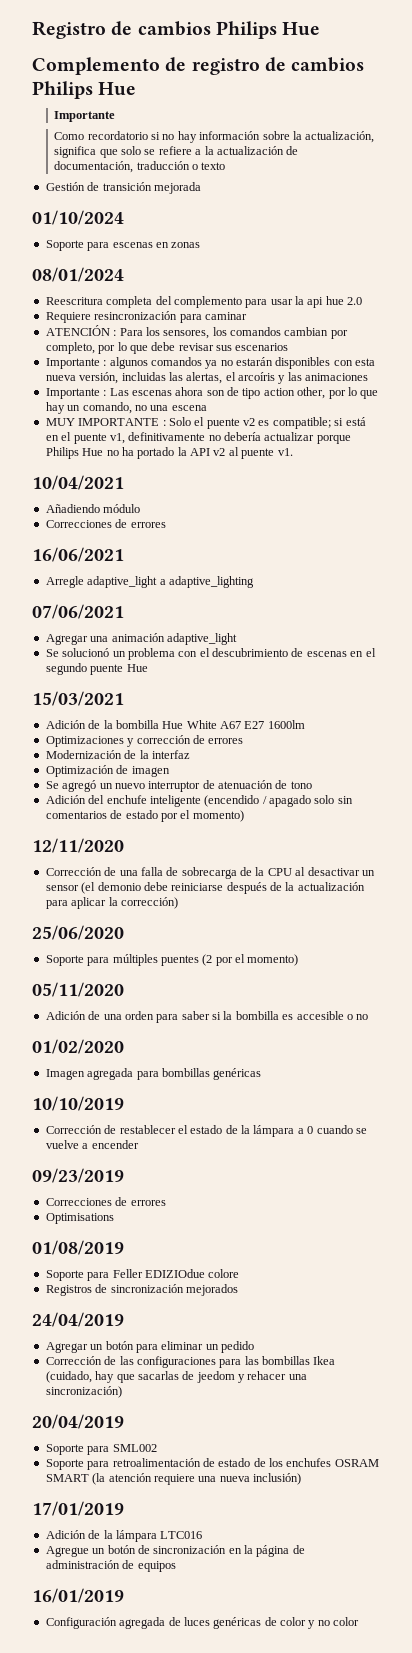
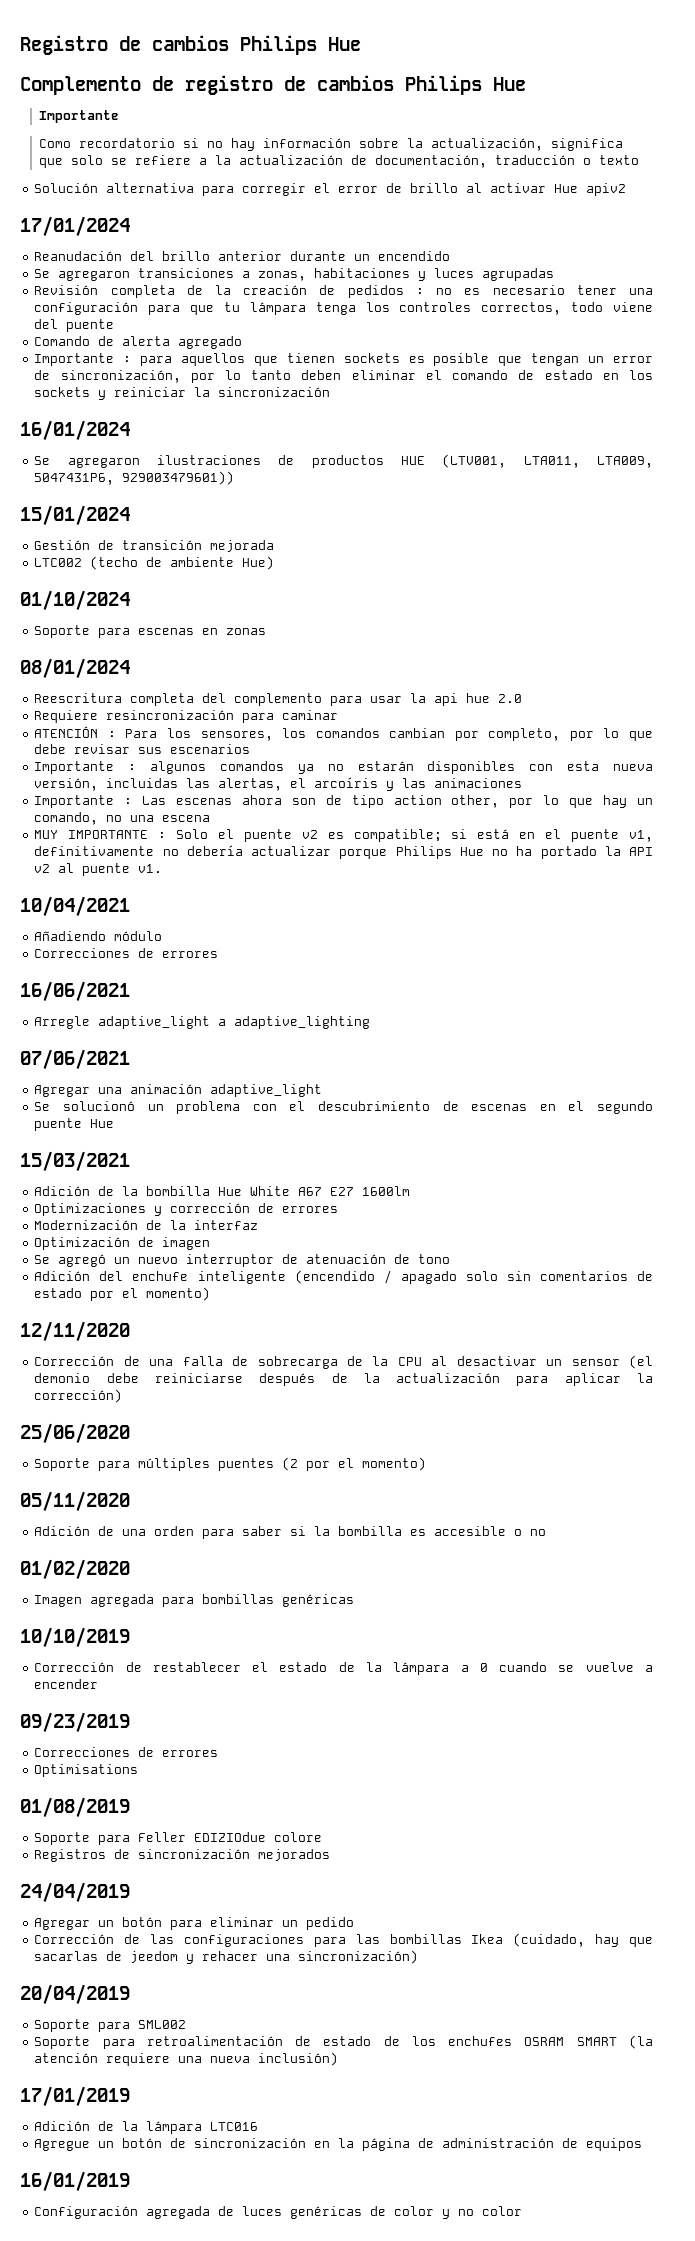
(226, 166) none -> [34,183,627,196] [20,216,130,236] [34,251,451,261] [34,268,555,281] [34,285,654,298] [34,302,653,315] [34,319,115,332] [34,336,243,349] [34,353,653,366] [34,370,654,383] [34,387,331,400] [20,420,130,440] [34,454,653,468] [34,471,235,485] [20,505,130,525] // Solución alternativa para corregir el error de brillo al activar Hue apiv2 // 17/01/2024 // Reanudación del brillo anterior durante un encendido // Se agregaron transiciones a zonas, habitaciones y luces agrupadas // Revisión completa de la creación de pedidos : no es necesario tener una configuración para que tu lámpara tenga los controles correctos, todo viene del puente // Comando de alerta agregado // Importante : para aquellos que tienen sockets es posible que tengan un error de sincronización, por lo tanto deben eliminar el comando de estado en los sockets y reiniciar la sincronización // 16/01/2024 // Se agregaron ilustraciones de productos HUE (LTV001, LTA011, LTA009, 5047431P6, 929003479601)) // 15/01/2024
(201, 188) none -> [34,556,275,570] // LTC002 (techo de ambiente Hue)

